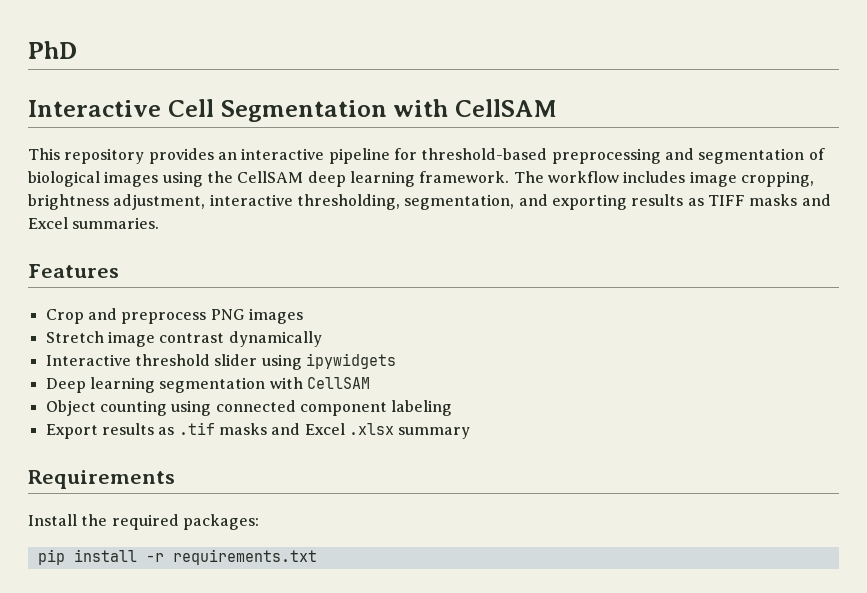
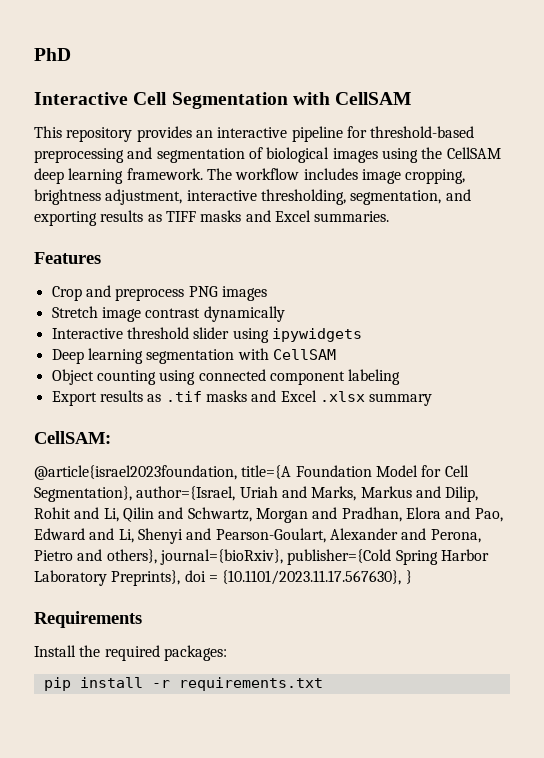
(471, 433) none -> [34,431,111,444] [34,465,469,480] [34,486,479,502] [34,507,503,523] [34,528,481,544] [34,549,489,565] [34,570,412,586] // CellSAM: // @article{israel2023foundation, title={A Foundation Model for Cell Segmentation}, author={Israel, Uriah and Marks, Markus and Dilip, Rohit and Li, Qilin and Schwartz, Morgan and Pradhan, Elora and Pao, Edward and Li, Shenyi and Pearson-Goulart, Alexander and Perona, Pietro and others}, journal={bioRxiv}, publisher={Cold Spring Harbor Laboratory Preprints}, doi = {10.1101/2023.11.17.567630}, }

